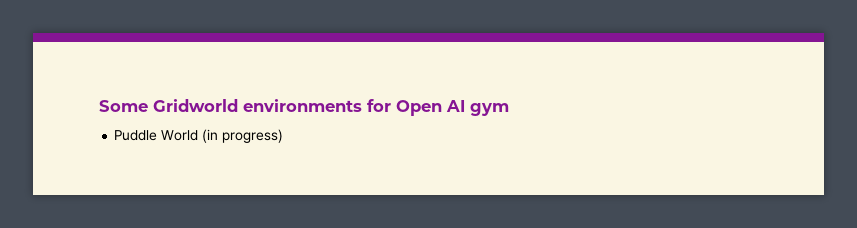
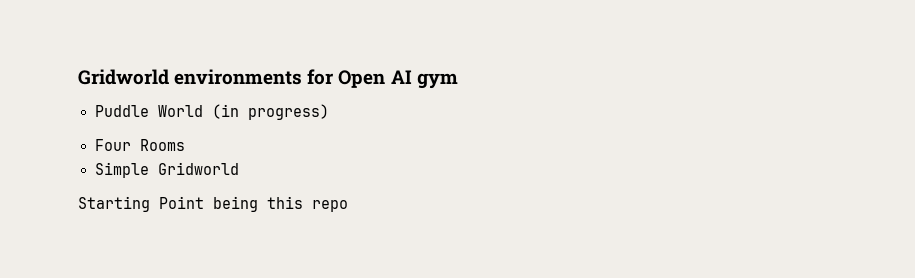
[99,100,148,112] Some -> (78, 77) none
(284, 136) none -> [94,139,185,151] [94,162,239,178] [78,196,348,212] // Four Rooms // Simple Gridworld // Starting Point being this repo

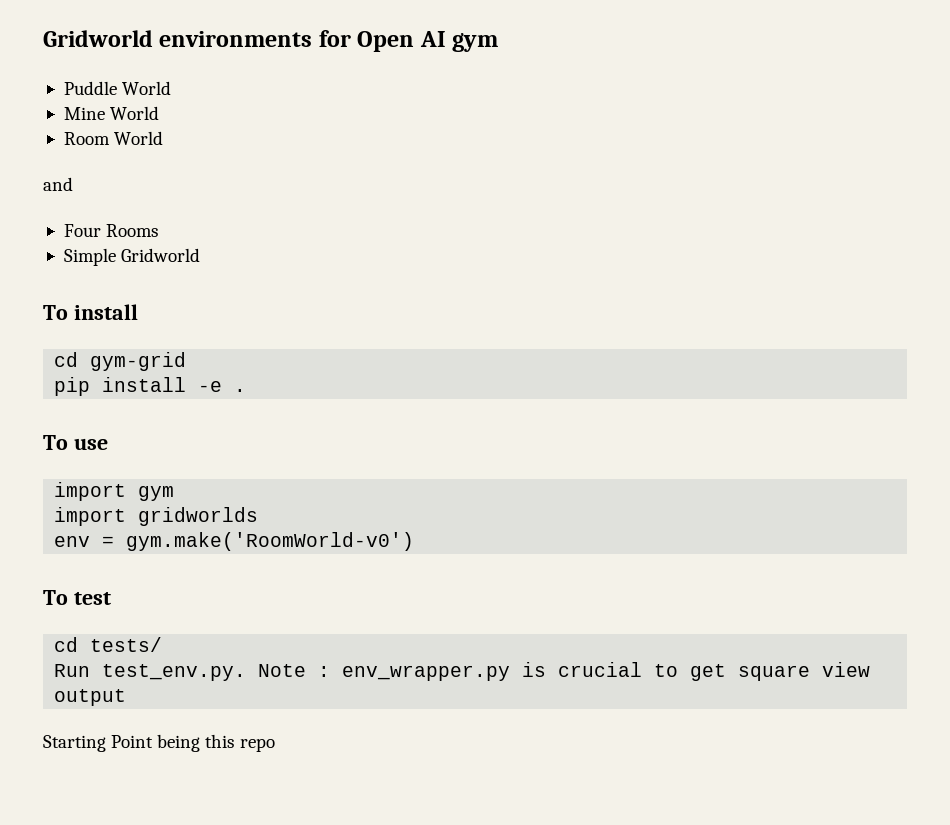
[211,104,329,120] (in progress) -> [63,106,160,120] [63,131,164,145] [43,177,73,191] // Mine World // Room World // and
(239, 168) none -> [43,304,138,320] [54,352,187,371] [54,377,247,396] [43,435,108,450] [54,482,175,501] [54,507,259,526] [54,532,415,551] [43,590,111,605] [54,637,163,652] [54,662,871,681] [54,689,127,706] // To install // cd gym-grid // pip install -e . // To use // import gym // import gridworlds // env = gym.make('RoomWorld-v0') // To test // cd tests/ // Run test_env.py. Note : env_wrapper.py is crucial to get square view output

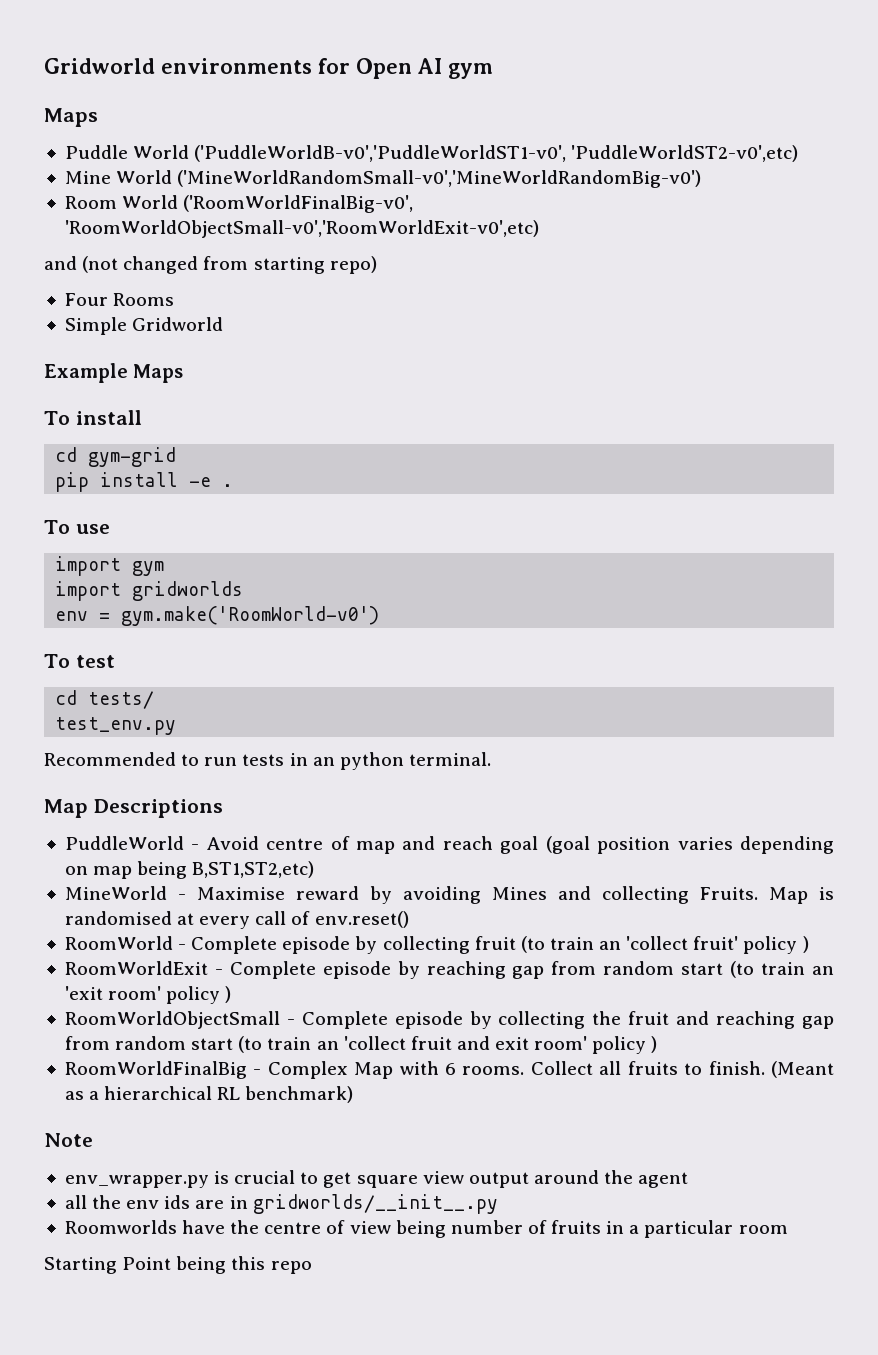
(499, 42) none -> [44,108,98,127] // Maps
(172, 88) none -> [194,145,799,162] ('PuddleWorldB-v0','PuddleWorldST1-v0', 'PuddleWorldST2-v0',etc)
(160, 113) none -> [177,170,702,188] ('MineWorldRandomSmall-v0','MineWorldRandomBig-v0')
[43,177,73,191] // and -> [183,195,414,213] [64,220,539,238] [44,256,377,274] ('RoomWorldFinalBig-v0', 'RoomWorldObjectSmall-v0','RoomWorldExit-v0',etc) // and (not changed from starting repo)
(201, 255) none -> [44,363,184,383] // Example Maps
[54,664,247,681] Run test_env.py. -> [55,717,177,735] [44,752,491,770] [44,799,223,818] [64,836,834,854] [64,861,315,879] [64,886,835,904] [64,911,409,929] [64,936,809,954] [64,961,834,979] [64,986,232,1004] [64,1011,835,1029] [64,1036,658,1054] [64,1061,834,1079] [64,1086,354,1103] test_env.py // Recommended to run tests in an python terminal. // Map Descriptions // PuddleWorld - Avoid centre of map and reach goal (goal position varies depending on map being B,ST1,ST2,etc) // MineWorld - Maximise reward by avoiding Mines and collecting Fruits. Map is randomised at every call of env.reset() // RoomWorld - Complete episode by collecting fruit (to train an 'collect fruit' policy ) // RoomWorldExit - Complete episode by reaching gap from random start (to train an 'exit room' policy ) // RoomWorldObjectSmall - Complete episode by collecting the fruit and reaching gap from random start (to train an 'collect fruit and exit room' policy ) // RoomWorldFinalBig - Complex Map with 6 rooms. Collect all fruits to finish. (Meant as a hierarchical RL benchmark) //
[318,666,331,677] : -> (93, 1140) //
(127, 697) none -> [533,1170,689,1188] [64,1194,498,1214] [64,1220,788,1238] around the agent // all the env ids are in gridworlds/__init__.py // Roomworlds have the centre of view being number of fruits in a particular room

